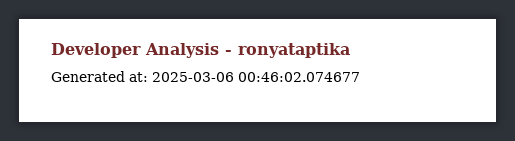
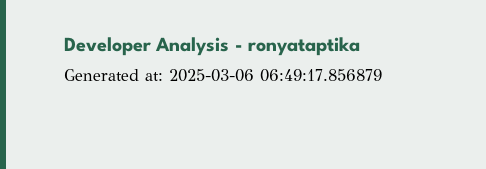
[238,72,360,82] 00:46:02.074677 -> [260,69,382,82] 06:49:17.856879

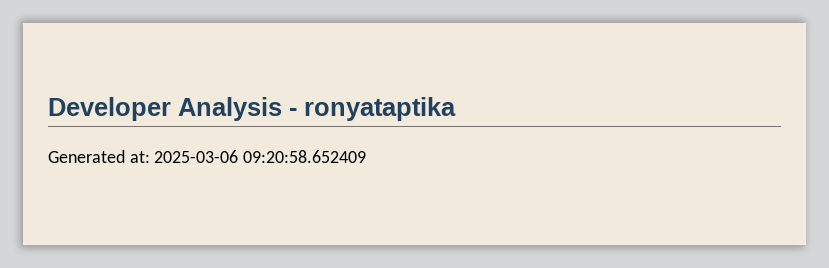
[260,69,382,82] 06:49:17.856879 -> [243,150,367,163] 09:20:58.652409

